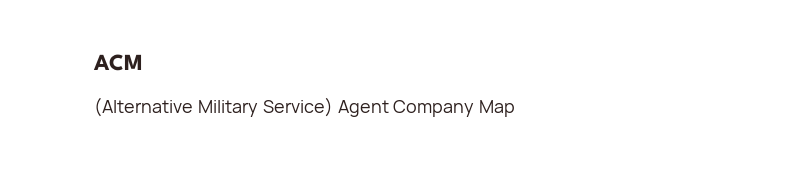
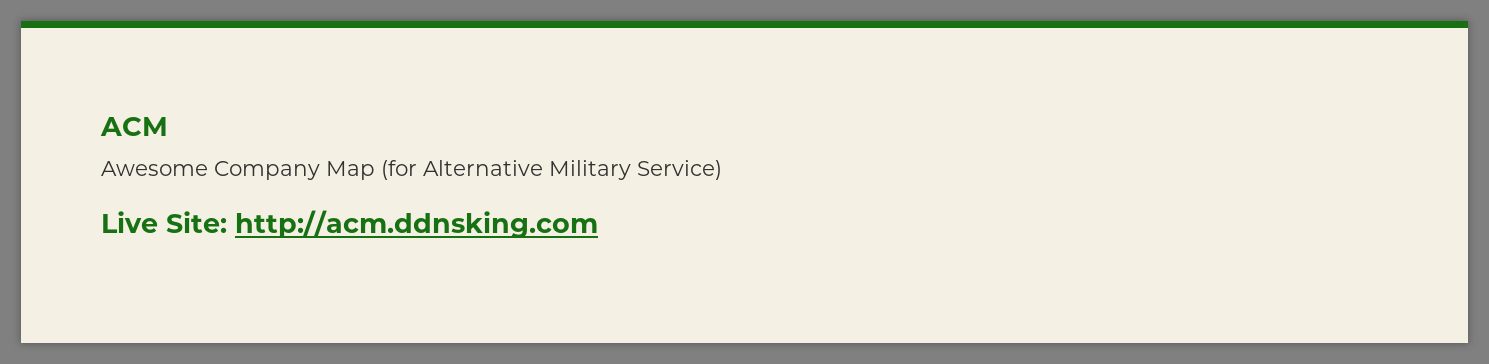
[94,97,193,117] (Alternative -> [101,160,543,180] Awesome Company Map (for Alternative
[337,100,516,117] Agent Company Map -> [101,210,598,238] // Live Site: http://acm.ddnsking.com

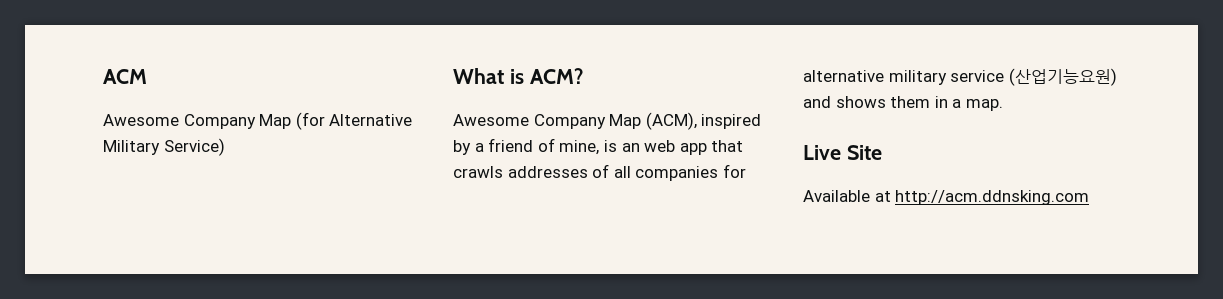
[101,211,227,233] Live Site: -> [453,68,584,84] [453,112,762,130] [453,138,744,155] [453,164,746,181] [803,68,1117,86] [803,96,1003,111] [803,145,882,160] [803,190,891,202] What is ACM? // Awesome Company Map (ACM), inspired by a friend of mine, is an web app that crawls addresses of all companies for alternative military service (산업기능요원) and shows them in a map. // Live Site // Available at

